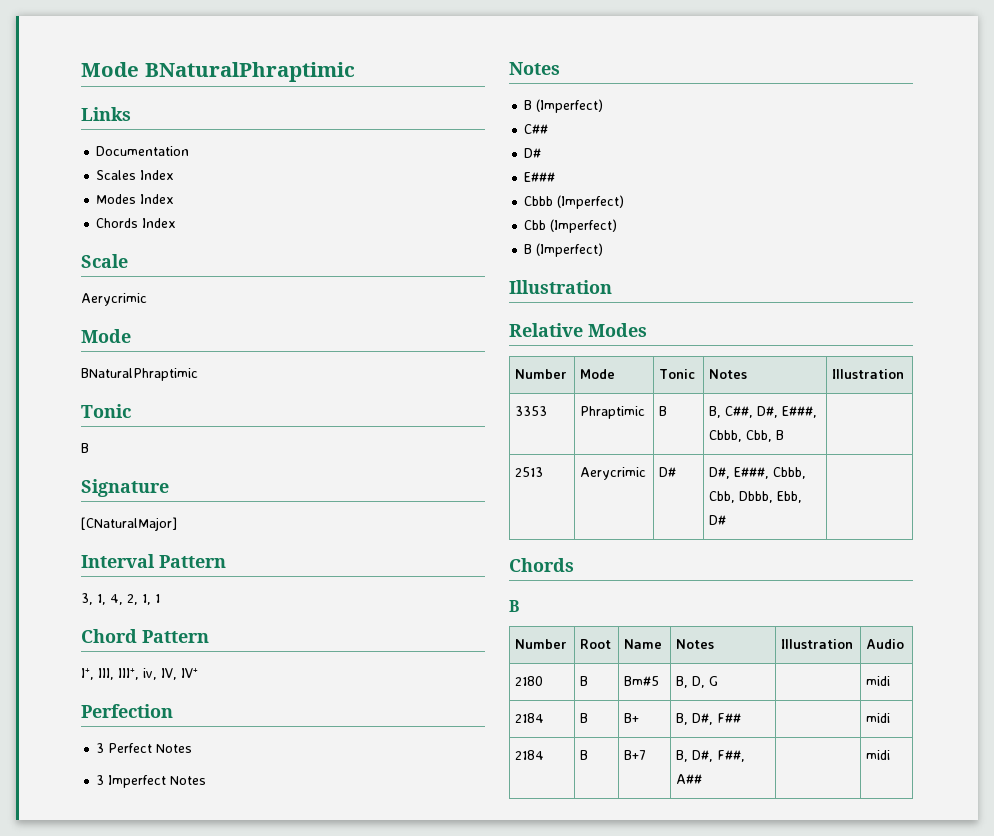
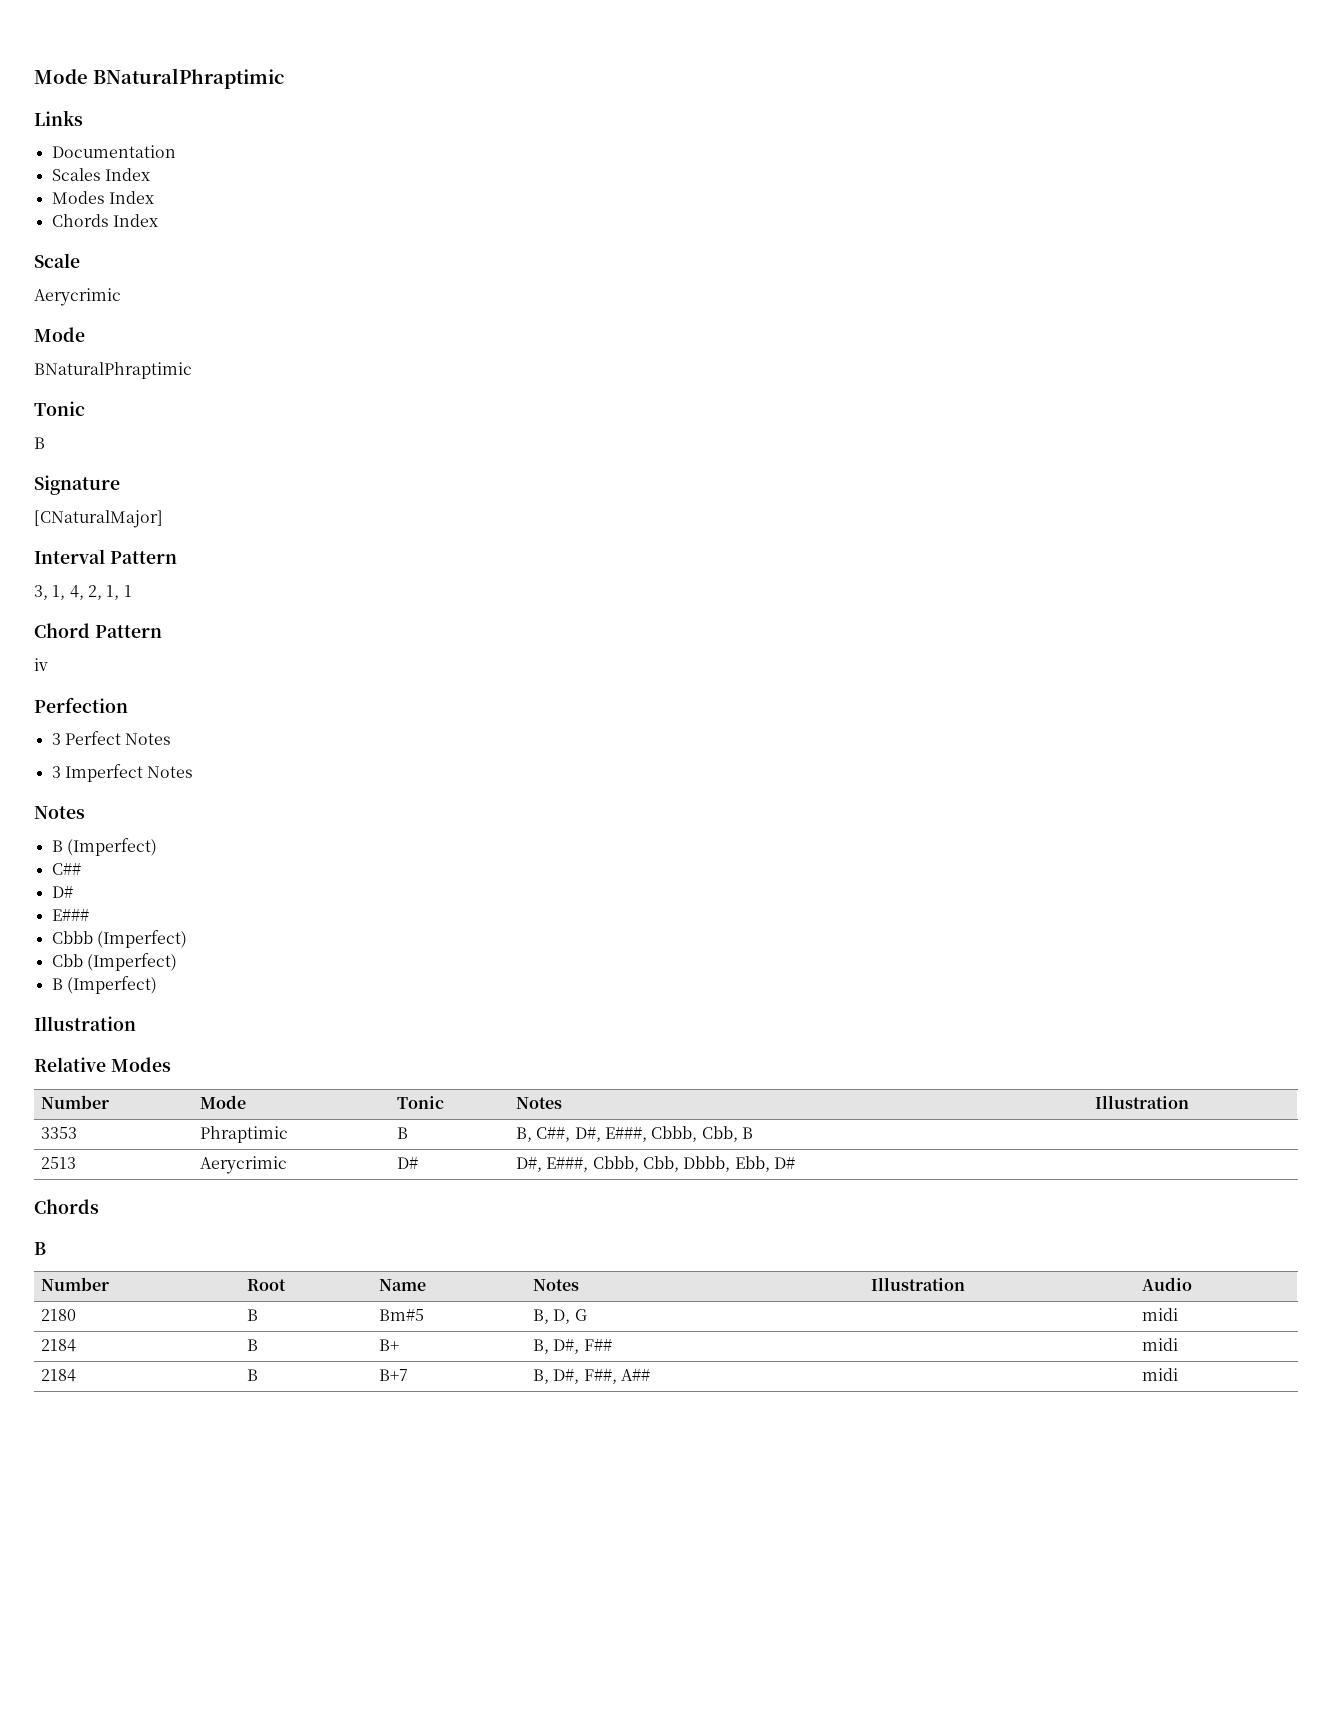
[81,668,198,680] I⁺, III, III⁺, iv, IV, IV⁺ -> [34,658,48,671] iv

